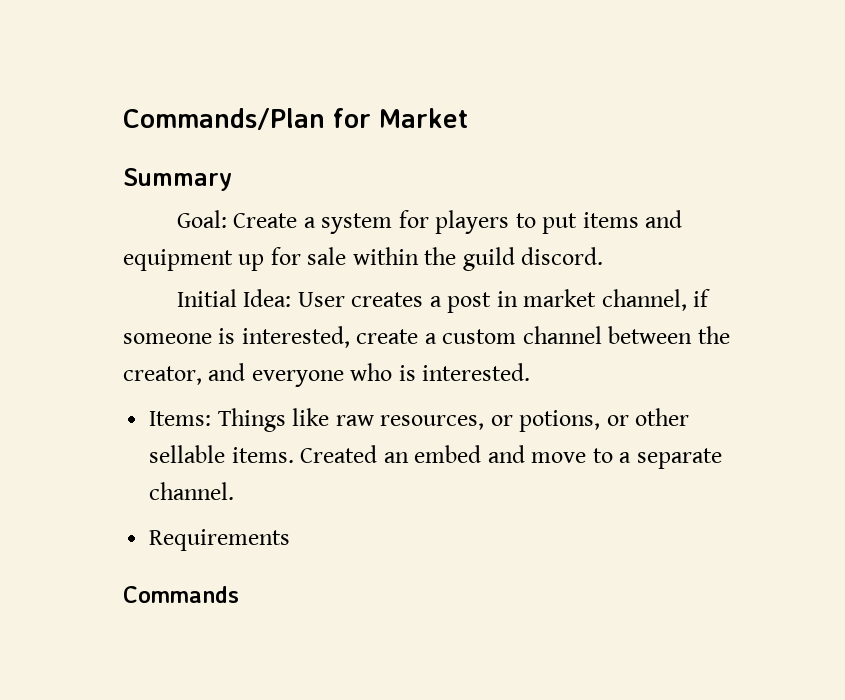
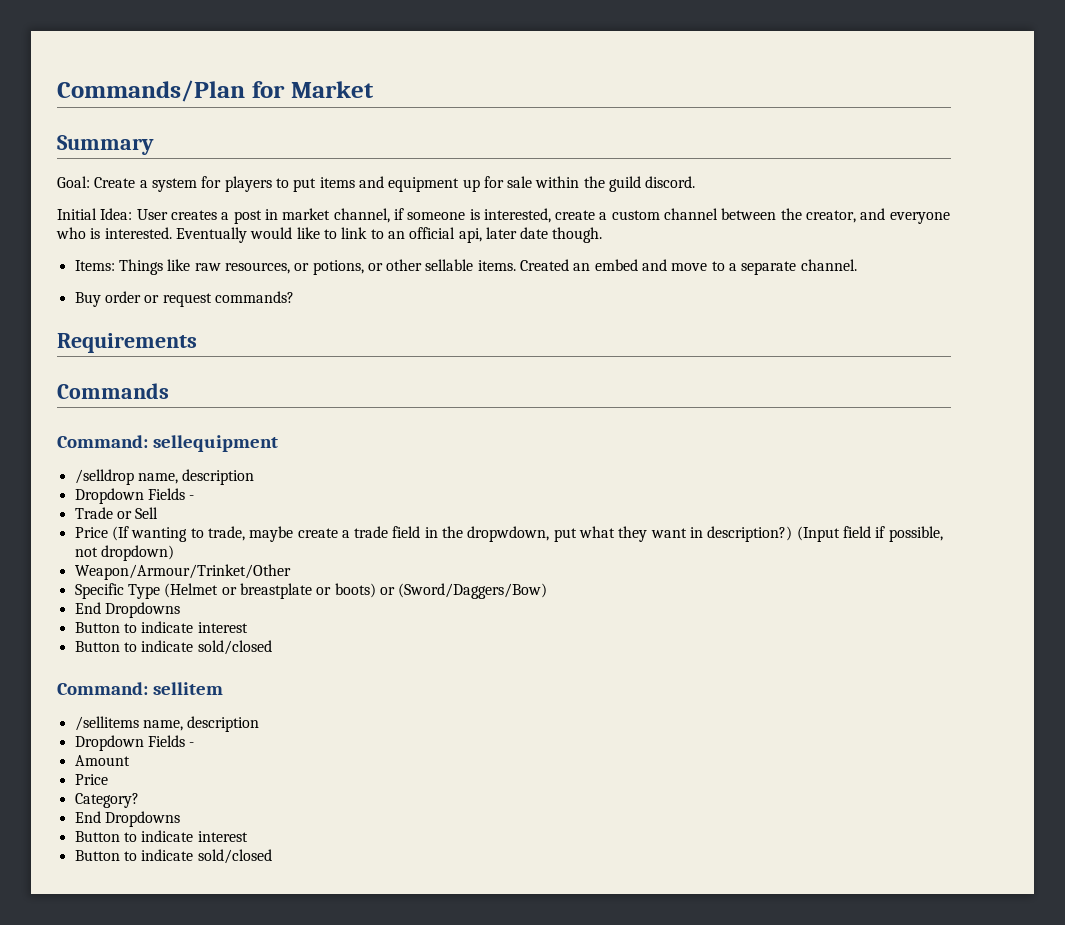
(531, 372) none -> [175,227,603,243] Eventually would like to link to an official api, later date though.
[149,529,291,551] [123,586,239,603] Requirements // Commands -> [74,291,294,307] [57,333,197,353] [57,383,169,399] [57,435,278,452] [74,469,255,485] [74,488,195,504] [74,507,159,519] [74,526,943,542] [74,545,174,561] [74,564,291,580] [74,583,548,599] [74,602,180,618] [74,621,248,633] [74,640,272,655] [57,682,223,695] [74,716,260,732] [74,735,195,751] [74,755,130,766] [74,774,108,785] [74,793,139,808] [74,811,180,827] [74,830,248,842] [74,849,272,864] Buy order or request commands? // Requirements // Commands // Command: sellequipment // /selldrop name, description // Dropdown Fields - // Trade or Sell // Price (If wanting to trade, maybe create a trade field in the dropwdown, put what they want in description?) (Input field if possible, not dropdown) // Weapon/Armour/Trinket/Other // Specific Type (Helmet or breastplate or boots) or (Sword/Daggers/Bow) // End Dropdowns // Button to indicate interest // Button to indicate sold/closed // Command: sellitem // /sellitems name, description // Dropdown Fields - // Amount // Price // Category? // End Dropdowns // Button to indicate interest // Button to indicate sold/closed

